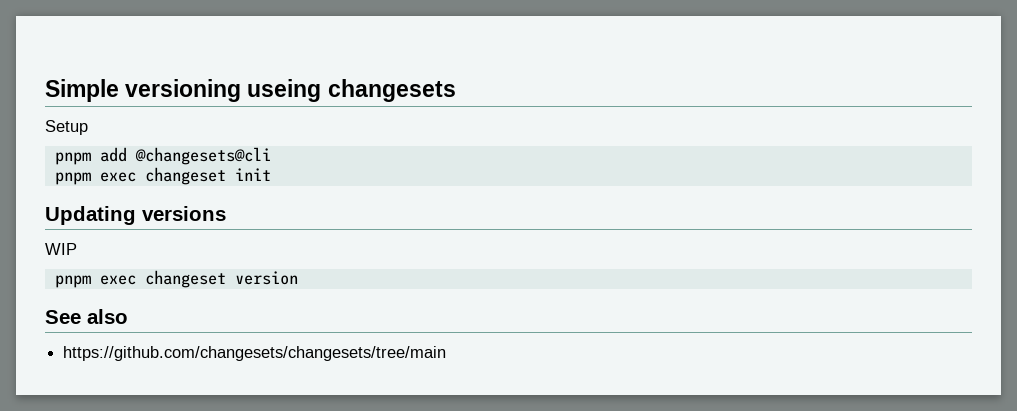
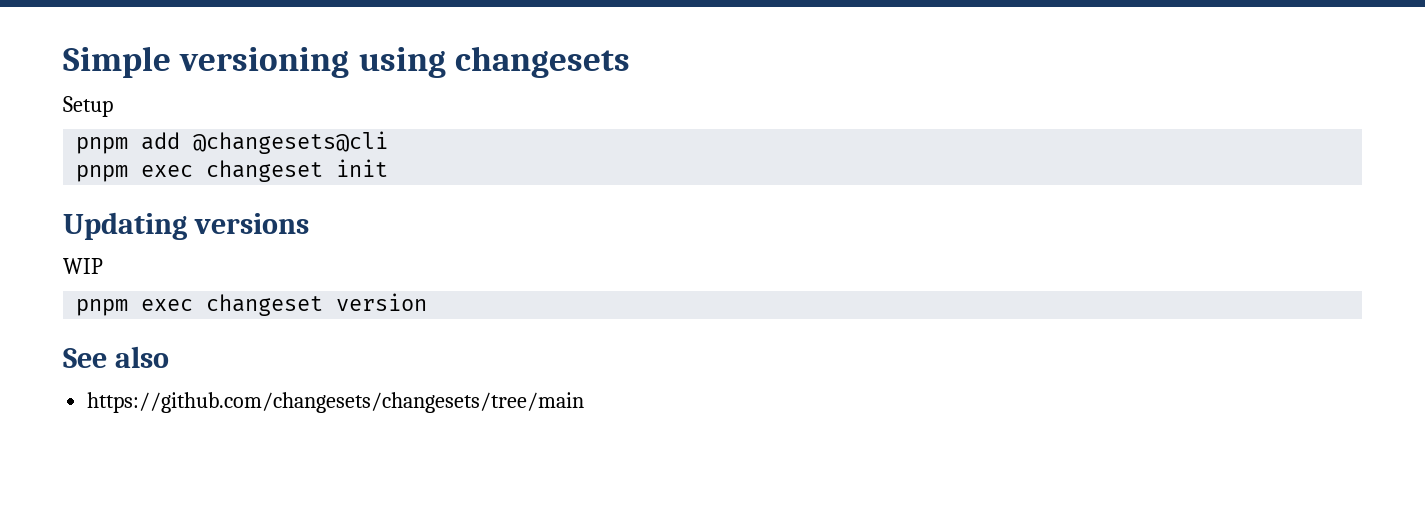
[247,79,322,102] useing -> [358,47,446,78] using

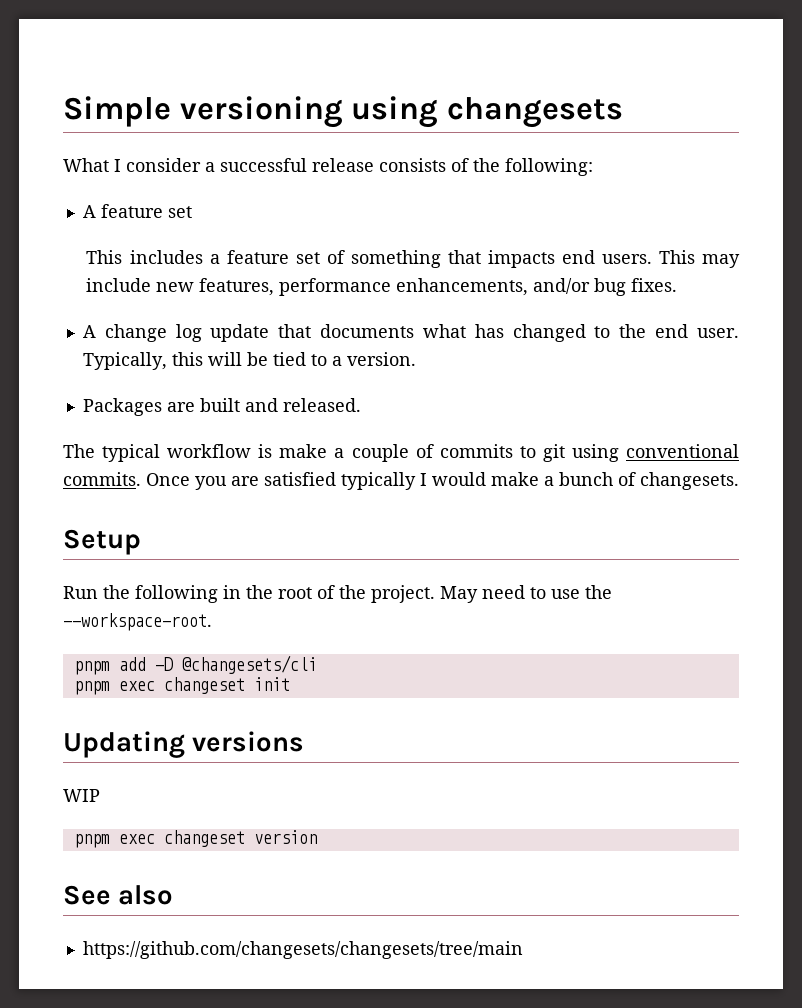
[63,96,113,117] Setup -> [63,158,593,176] [82,204,192,218] [86,250,740,268] [86,278,678,296] [82,324,740,342] [82,352,416,370] [82,398,361,416] [63,444,739,462] [63,472,739,490] [63,529,141,555] [63,585,612,603] [63,613,212,631] What I consider a successful release consists of the following: // A feature set // This includes a feature set of something that impacts end users. This may include new features, performance enhancements, and/or bug fixes. // A change log update that documents what has changed to the end user. Typically, this will be tied to a version. // Packages are built and released. // The typical workflow is make a couple of commits to git using conventional commits. Once you are satisfied typically I would make a bunch of changesets. // Setup // Run the following in the root of the project. May need to use the --workspace-root.
[193,131,389,154] @changesets@cli -> [154,655,317,674] -D @changesets/cli

